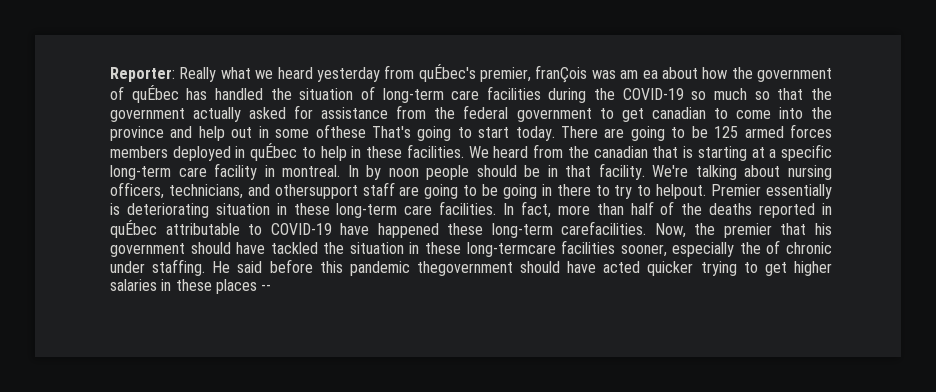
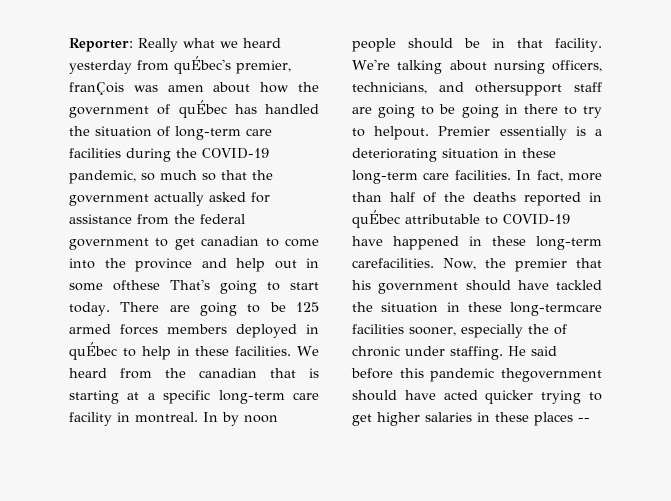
[620,70,658,79] am ea -> [167,85,204,92] amen
(684, 94) none -> [69,170,136,184] pandemic,
(120, 209) none -> [595,129,602,136] a
(439, 230) none -> [469,236,482,246] in

